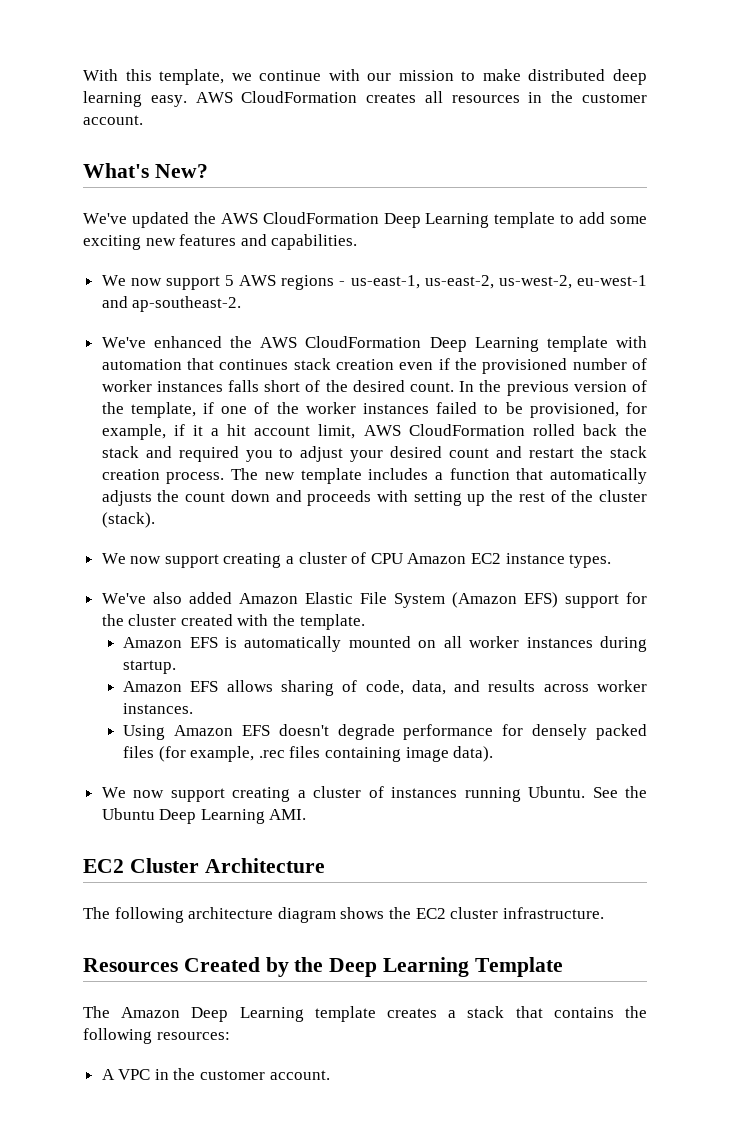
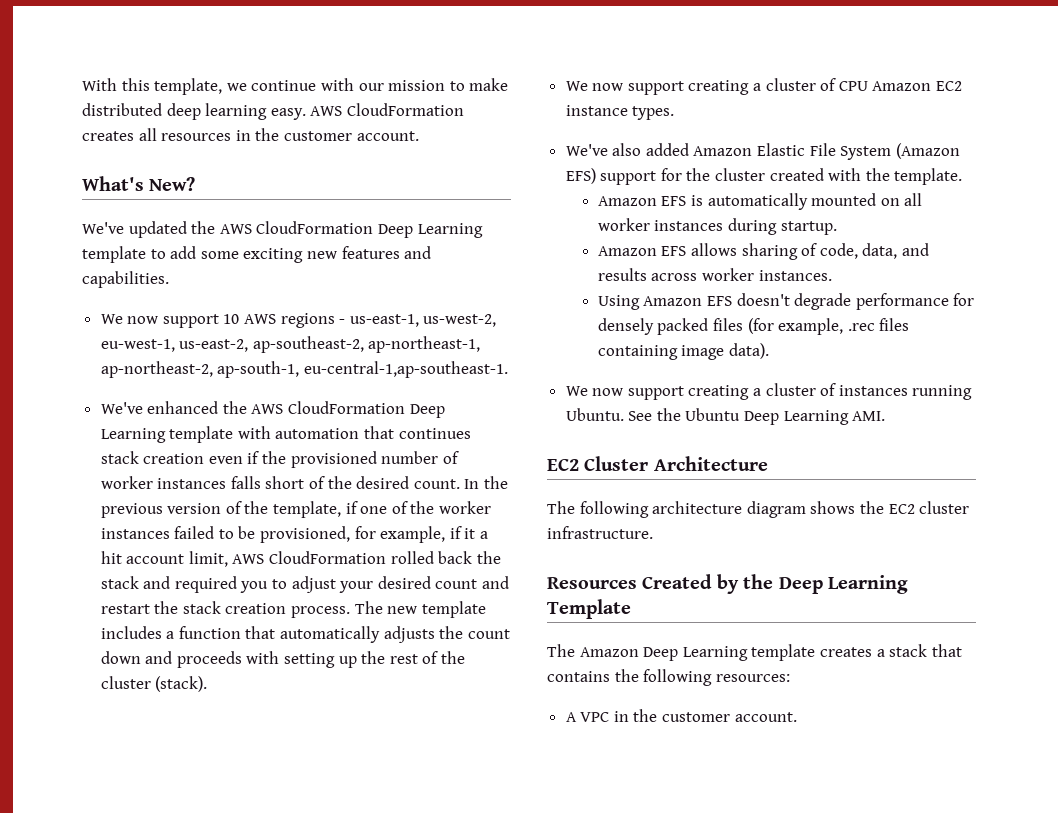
[225,275,235,286] 5 -> [223,314,240,324] 10
[424,275,647,289] [101,296,242,312] us-east-2, us-west-2, eu-west-1 and ap-southeast-2. -> [423,314,497,327] [100,336,481,353] [100,361,508,378] us-west-2, eu-west-1, us-east-2, ap-southeast-2, ap-northeast-1, ap-northeast-2, ap-south-1, eu-central-1,ap-southeast-1.

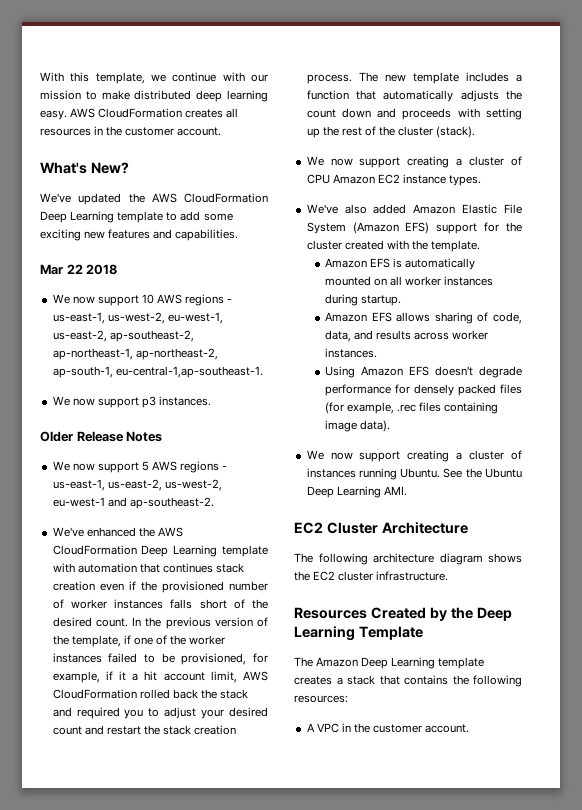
(169, 279) none -> [40,264,118,275] // Mar 22 2018
(508, 369) none -> [52,396,212,408] [40,431,163,442] [52,461,228,473] [52,479,222,491] [52,497,214,509] // We now support p3 instances. // Older Release Notes // We now support 5 AWS regions - us-east-1, us-east-2, us-west-2, eu-west-1 and ap-southeast-2.

